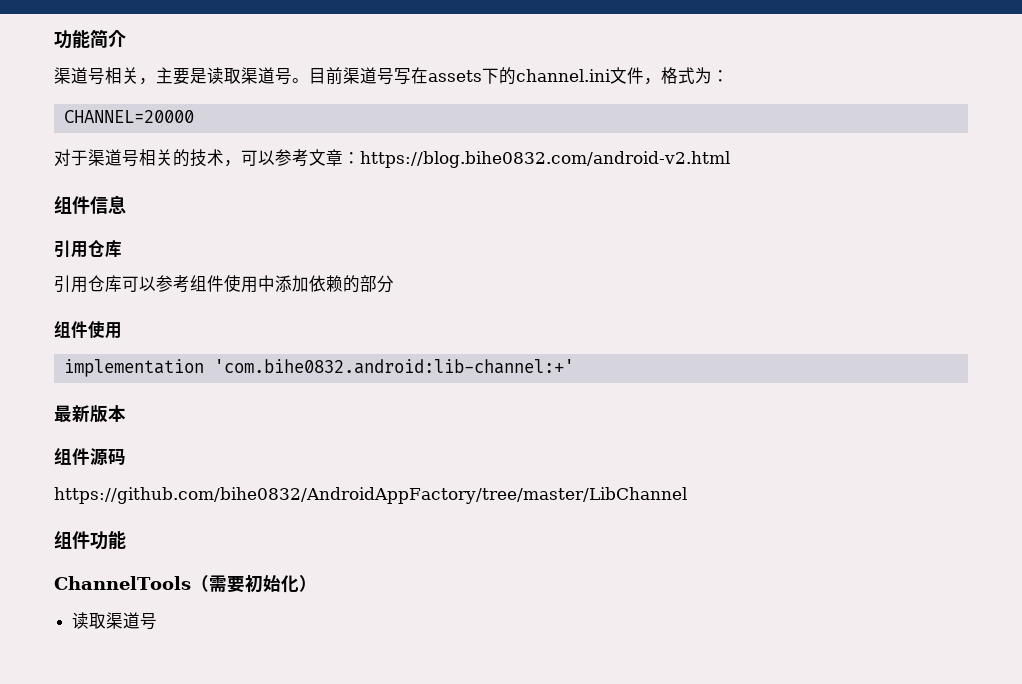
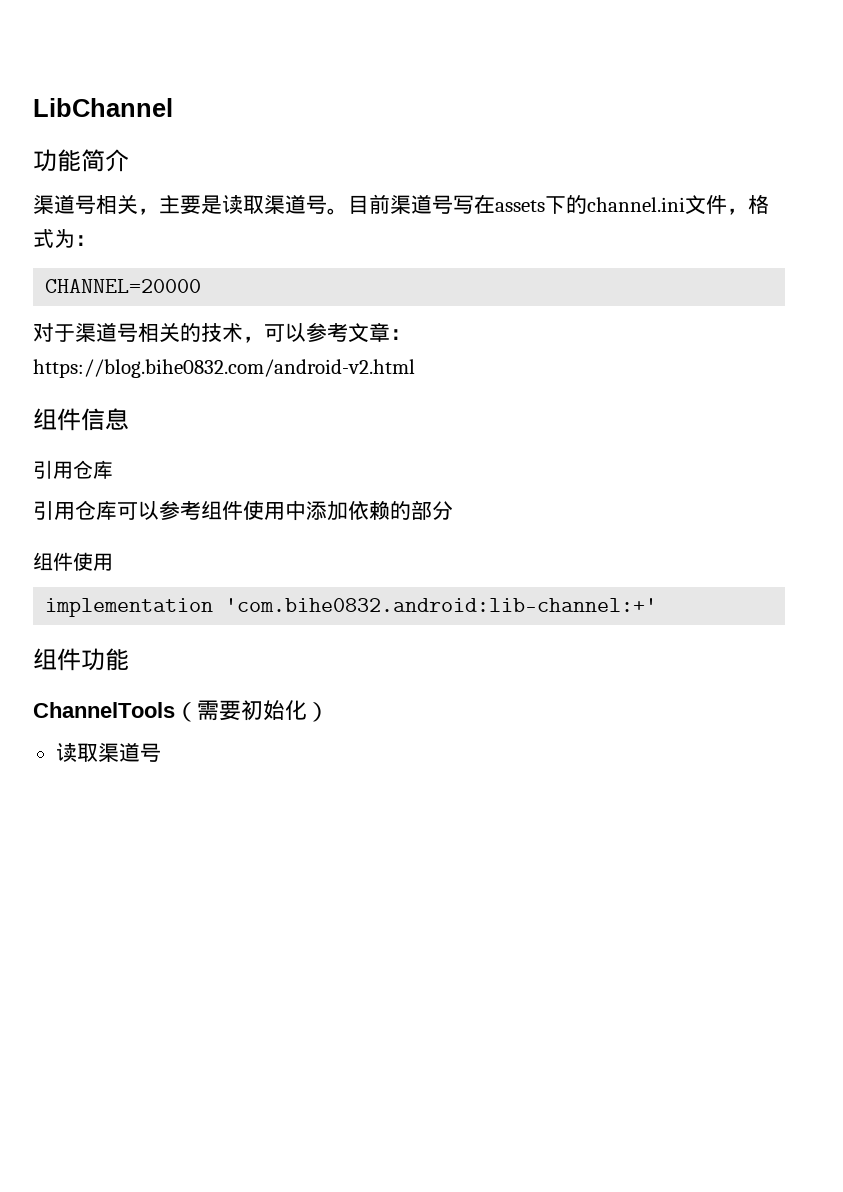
(54, 39) none -> [33,98,173,117] LibChannel //
[54,405,126,423] [54,448,126,466] [54,487,687,504] // 最新版本 // 组件源码 // https://github.com/bihe0832/AndroidAppFactory/tree/master/LibChannel -> (658, 605) none

